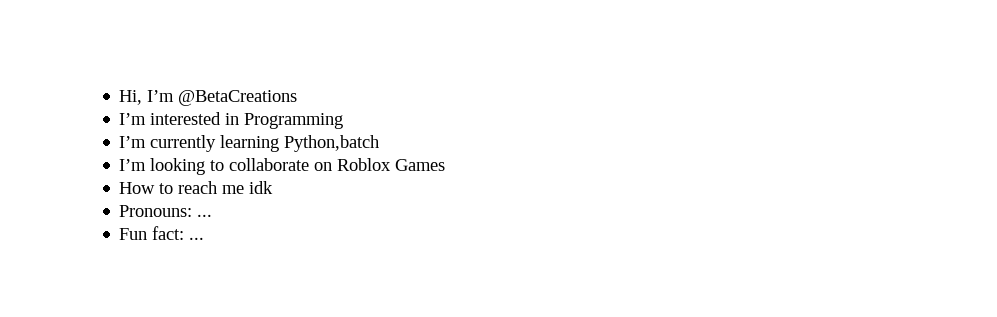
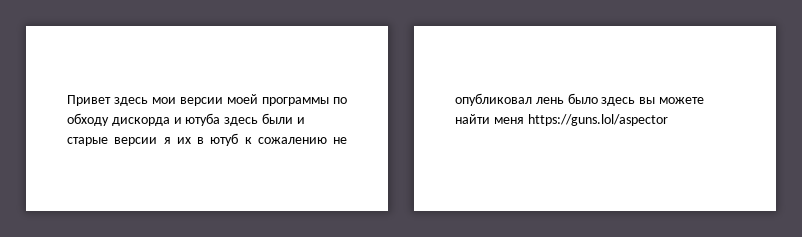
[119,90,298,106] [119,112,344,129] [119,135,380,152] [119,158,446,175] [119,181,274,194] [119,205,213,217] [119,226,205,240] Hi, I’m @BetaCreations // I’m interested in Programming // I’m currently learning Python,batch // I’m looking to collaborate on Roblox Games // How to reach me idk // Pronouns: ... // Fun fact: ... -> [67,94,347,106] [67,113,305,126] [67,133,347,146] [455,93,704,106] [455,114,668,126] Привет здесь мои версии моей программы по обходу дискорда и ютуба здесь были и старые версии я их в ютуб к сожалению не опубликовал лень было здесь вы можете найти меня https://guns.lol/aspector

